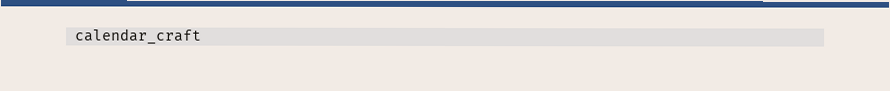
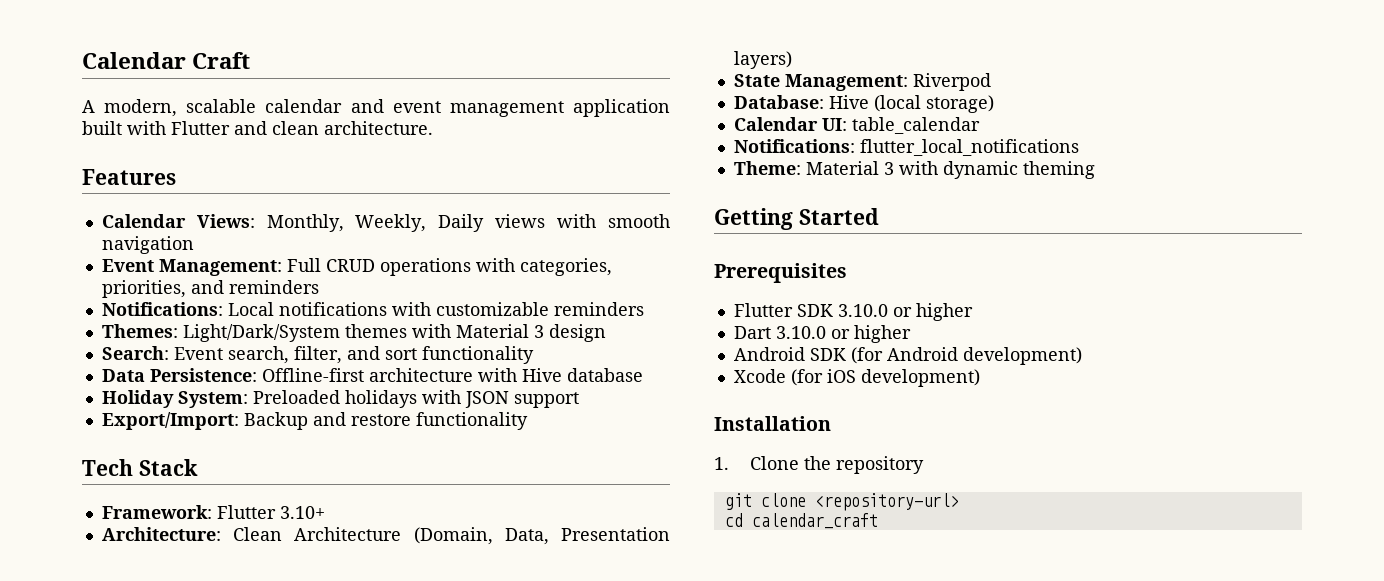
(75, 36) none -> [82,52,251,69] [82,99,671,117] [82,121,433,135] [82,169,176,185] [101,214,670,232] [101,236,194,254] [101,258,612,276] [101,280,319,298] [101,302,644,316] [101,324,606,342] [101,346,534,364] [101,368,643,382] [101,390,579,408] [101,412,528,430] [82,459,198,476] [101,505,325,519] [101,527,670,545] [733,51,792,69] [733,73,991,91] [733,95,994,113] [733,117,980,134] [733,139,1079,156] [733,161,1095,179] [714,208,879,230] [714,263,847,283] [733,303,973,321] [733,325,911,343] [733,347,1082,365] [733,369,980,387] [714,416,831,431] [714,456,924,474] [724,493,959,511] [724,513,743,527] Calendar Craft // A modern, scalable calendar and event management application built with Flutter and clean architecture. // Features // Calendar Views: Monthly, Weekly, Daily views with smooth navigation // Event Management: Full CRUD operations with categories, priorities, and reminders // Notifications: Local notifications with customizable reminders // Themes: Light/Dark/System themes with Material 3 design // Search: Event search, filter, and sort functionality // Data Persistence: Offline-first architecture with Hive database // Holiday System: Preloaded holidays with JSON support // Export/Import: Backup and restore functionality // Tech Stack // Framework: Flutter 3.10+ // Architecture: Clean Architecture (Domain, Data, Presentation layers) // State Management: Riverpod // Database: Hive (local storage) // Calendar UI: table_calendar // Notifications: flutter_local_notifications // Theme: Material 3 with dynamic theming // Getting Started // Prerequisites // Flutter SDK 3.10.0 or higher // Dart 3.10.0 or higher // Android SDK (for Android development) // Xcode (for iOS development) // Installation // 1. Clone the repository // git clone <repository-url> // cd

